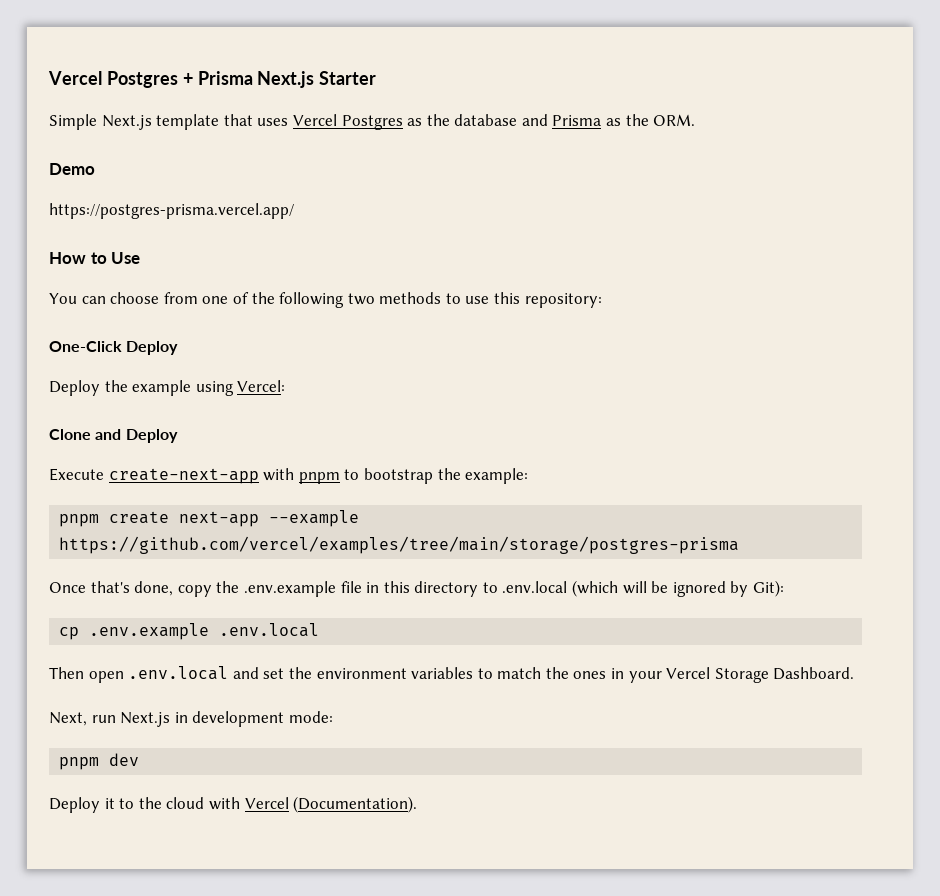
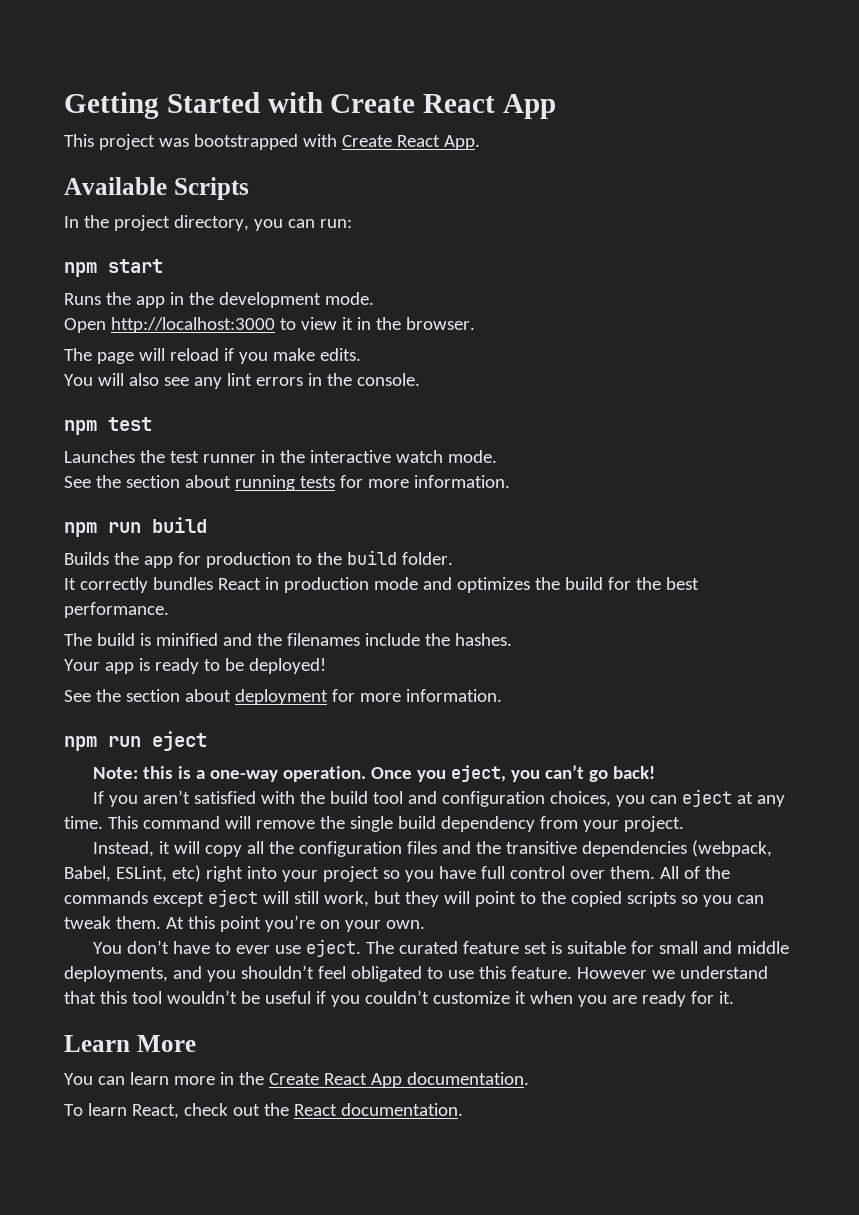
[48,71,377,88] [49,114,696,130] [49,163,95,175] [49,203,294,219] [49,252,141,264] [49,292,602,308] [49,341,179,355] [49,380,286,396] [49,429,178,443] [49,468,529,484] [59,510,360,527] [59,536,740,554] [49,580,785,597] [59,623,320,640] [49,666,855,683] [49,711,333,727] [59,753,140,770] [49,796,418,813] Vercel Postgres + Prisma Next.js Starter // Simple Next.js template that uses Vercel Postgres as the database and Prisma as the ORM. // Demo // https://postgres-prisma.vercel.app/ // How to Use // You can choose from one of the following two methods to use this repository: // One-Click Deploy // Deploy the example using Vercel: // Clone and Deploy // Execute create-next-app with pnpm to bootstrap the example: // pnpm create next-app --example https://github.com/vercel/examples/tree/main/storage/postgres-prisma // Once that's done, copy the .env.example file in this directory to .env.local (which will be ignored by Git): // cp .env.example .env.local // Then open .env.local and set the environment variables to match the ones in your Vercel Storage Dashboard. // Next, run Next.js in development mode: // pnpm dev // Deploy it to the cloud with Vercel (Documentation). -> [64,92,557,119] [64,134,480,150] [64,177,249,200] [64,215,352,231] [64,259,163,277] [64,292,374,308] [64,317,475,333] [64,348,361,364] [64,373,420,389] [64,417,152,435] [64,450,497,463] [64,475,510,491] [64,517,207,537] [64,550,453,568] [64,577,699,593] [64,602,169,618] [64,633,512,646] [64,658,326,674] [64,689,502,705] [64,731,207,751] [93,765,656,782] [93,789,786,807] [64,816,684,832] [93,840,773,857] [64,865,730,882] [64,889,764,907] [64,915,425,932] [93,939,790,957] [64,965,768,982] [64,990,734,1007] [64,1035,196,1052] [64,1072,529,1088] [64,1103,463,1119] Getting Started with Create React App // This project was bootstrapped with Create React App. // Available Scripts // In the project directory, you can run: // npm start // Runs the app in the development mode. // Open http://localhost:3000 to view it in the browser. // The page will reload if you make edits. // You will also see any lint errors in the console. // npm test // Launches the test runner in the interactive watch mode. // See the section about running tests for more information. // npm run build // Builds the app for production to the build folder. // It correctly bundles React in production mode and optimizes the build for the best performance. // The build is minified and the filenames include the hashes. // Your app is ready to be deployed! // See the section about deployment for more information. // npm run eject // Note: this is a one-way operation. Once you eject, you can’t go back! // If you aren’t satisfied with the build tool and configuration choices, you can eject at any time. This command will remove the single build dependency from your project. // Instead, it will copy all the configuration files and the transitive dependencies (webpack, Babel, ESLint, etc) right into your project so you have full control over them. All of the commands except eject will still work, but they will point to the copied scripts so you can tweak them. At this point you’re on your own. // You don’t have to ever use eject. The curated feature set is suitable for small and middle deployments, and you shouldn’t feel obligated to use this feature. However we understand that this tool wouldn’t be useful if you couldn’t customize it when you are ready for it. // Learn More // You can learn more in the Create React App documentation. // To learn React, check out the React documentation.

